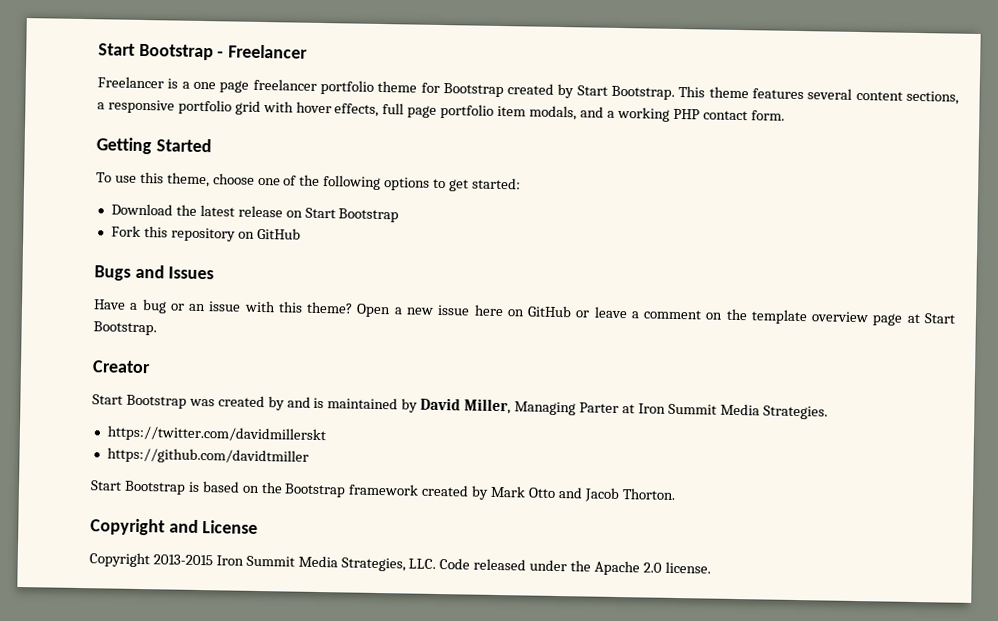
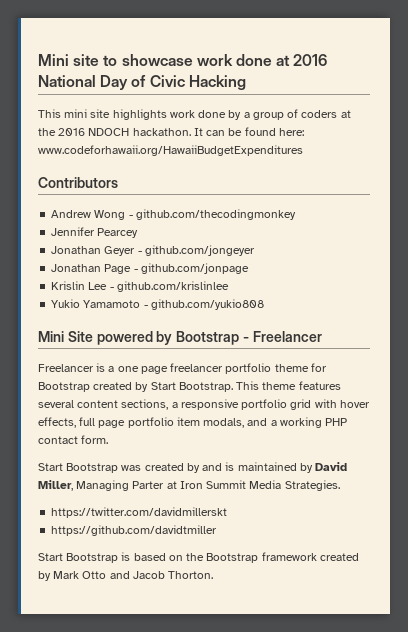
[98,43,135,56] Start -> [38,54,328,66] [38,75,246,90] [38,109,351,120] [38,127,304,136] [38,145,303,156] [38,177,118,188] [51,209,296,220] [51,227,139,238] [51,245,255,256] [51,263,249,274] [51,281,229,292] [51,299,264,310] [38,331,173,345] Mini site to showcase work done at 2016 National Day of Civic Hacking // This mini site highlights work done by a group of coders at the 2016 NDOCH hackathon. It can be found here: www.codeforhawaii.org/HawaiiBudgetExpenditures // Contributors // Andrew Wong - github.com/thecodingmonkey // Jennifer Pearcey // Jonathan Geyer - github.com/jongeyer // Jonathan Page - github.com/jonpage // Krislin Lee - github.com/krislinlee // Yukio Yamamoto - github.com/yukio808 // Mini Site powered by
[96,137,212,155] [96,171,521,192] [110,203,400,223] [110,225,301,242] [94,264,215,281] [93,299,956,326] [93,321,157,336] [92,360,151,374] // Getting Started // To use this theme, choose one of the following options to get started: // Download the latest release on Start Bootstrap // Fork this repository on GitHub // Bugs and Issues // Have a bug or an issue with this theme? Open a new issue here on GitHub or leave a comment on the template overview page at Start Bootstrap. // Creator -> (109, 439) none
[90,518,259,536] [89,552,711,576] // Copyright and License // Copyright 2013-2015 Iron Summit Media Strategies, LLC. Code released under the Apache 2.0 license. -> (214, 575) none

